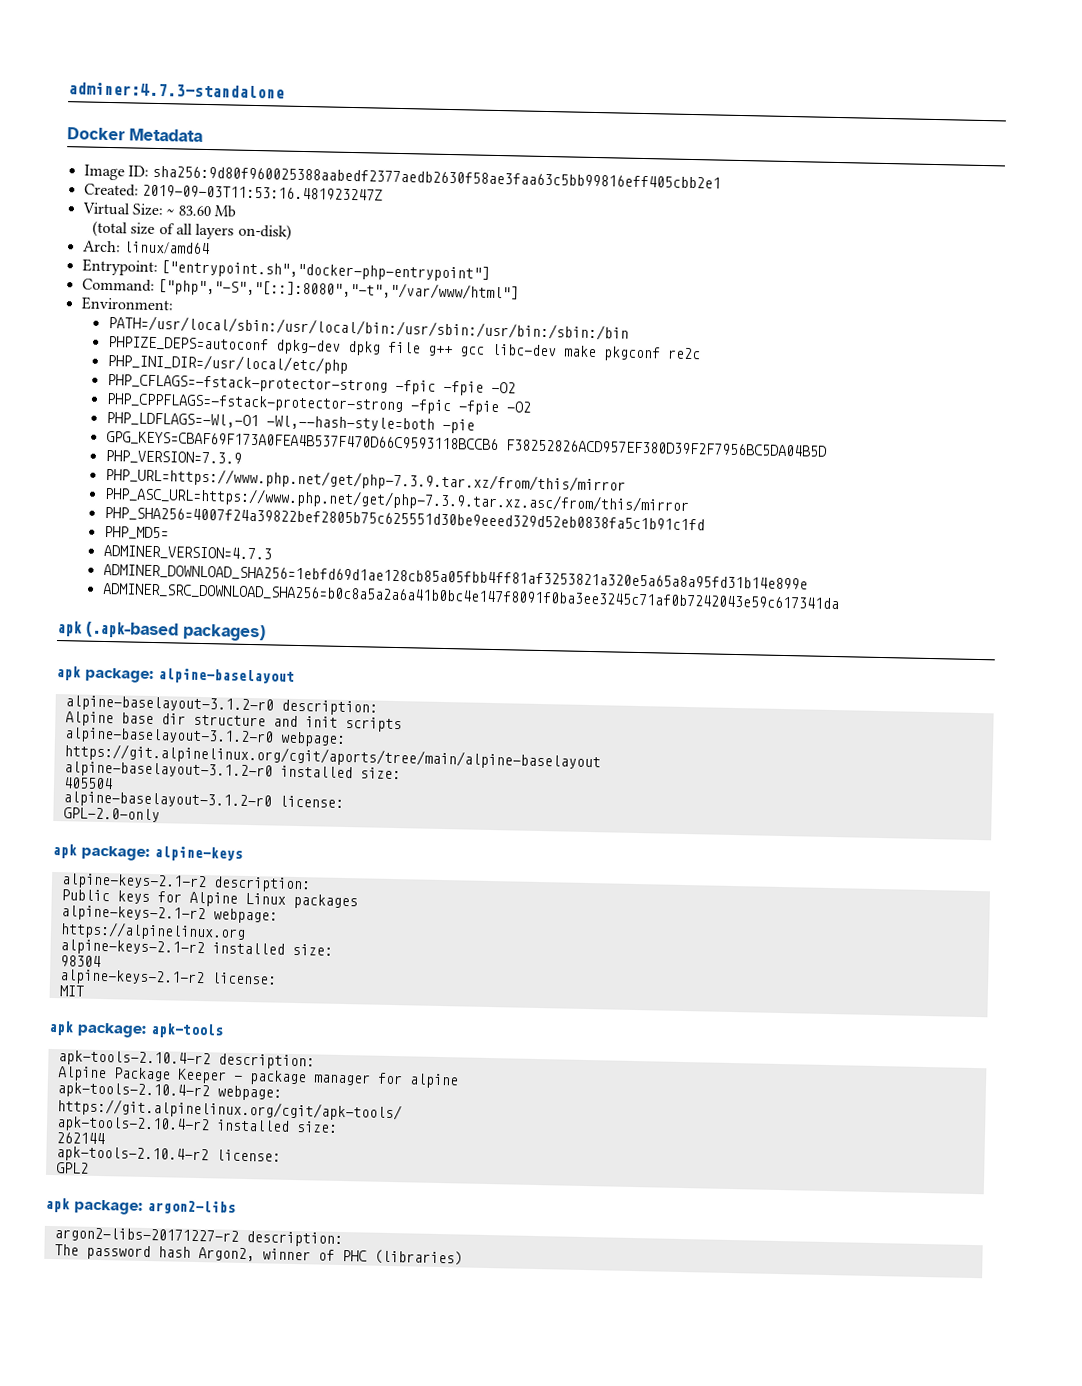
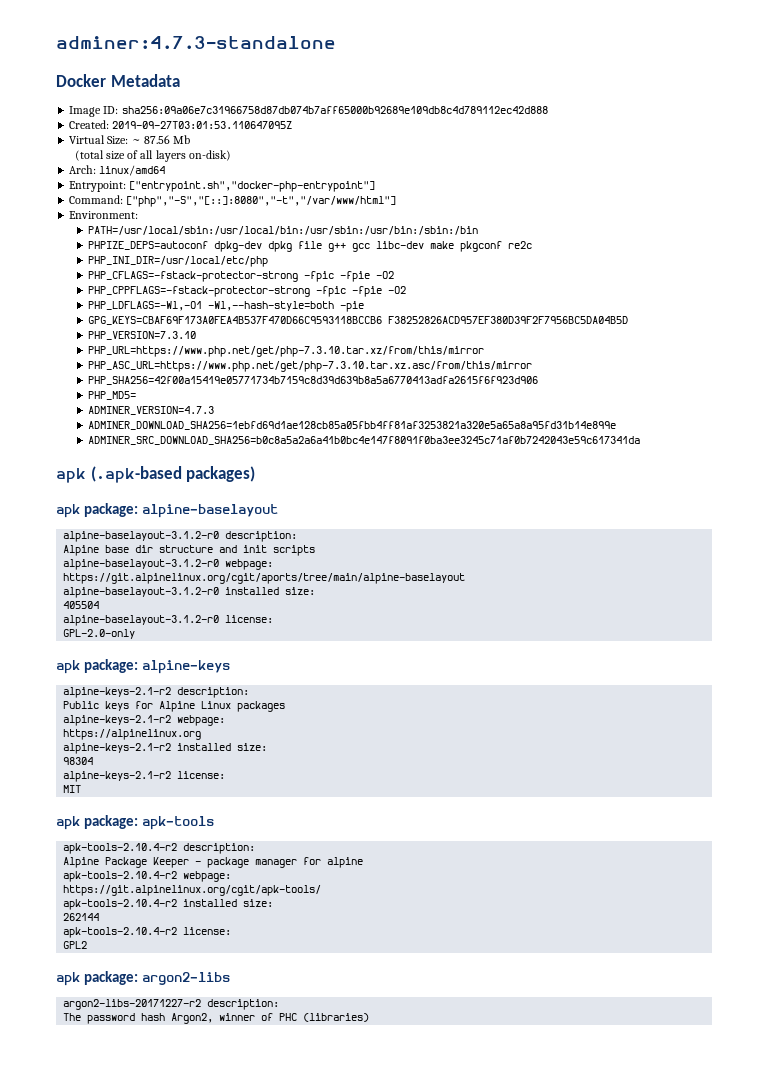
[152,165,722,189] sha256:9d80f960025388aabedf2377aedb2630f58ae3faa63c5bb99816eff405cbb2e1 -> [121,106,548,114] sha256:09a06e7c31966758d87db074b7aff65000b92689e109db8c4d789112ec42d888
[141,184,383,201] 2019-09-03T11:53:16.481923247Z -> [112,121,293,129] 2019-09-27T03:01:53.110647095Z
[177,205,211,217] 83.60 -> [143,135,170,144] 87.56
[104,449,242,465] [104,466,626,494] [103,485,690,515] [103,506,705,532] PHP_VERSION=7.3.9 // PHP_URL=https://www.php.net/get/php-7.3.9.tar.xz/from/this/mirror // PHP_ASC_URL=https://www.php.net/get/php-7.3.9.tar.xz.asc/from/this/mirror // PHP_SHA256=4007f24a39822bef2805b75c625551d30be9eeed329d52eb0838fa5c1b91c1fd -> [87,331,196,340] [87,346,484,357] [87,361,532,372] [87,376,538,385] PHP_VERSION=7.3.10 // PHP_URL=https://www.php.net/get/php-7.3.10.tar.xz/from/this/mirror // PHP_ASC_URL=https://www.php.net/get/php-7.3.10.tar.xz.asc/from/this/mirror // PHP_SHA256=42f00a15419e05771734b7159c8d39d639b8a5a6770413adfa2615f6f923d906

